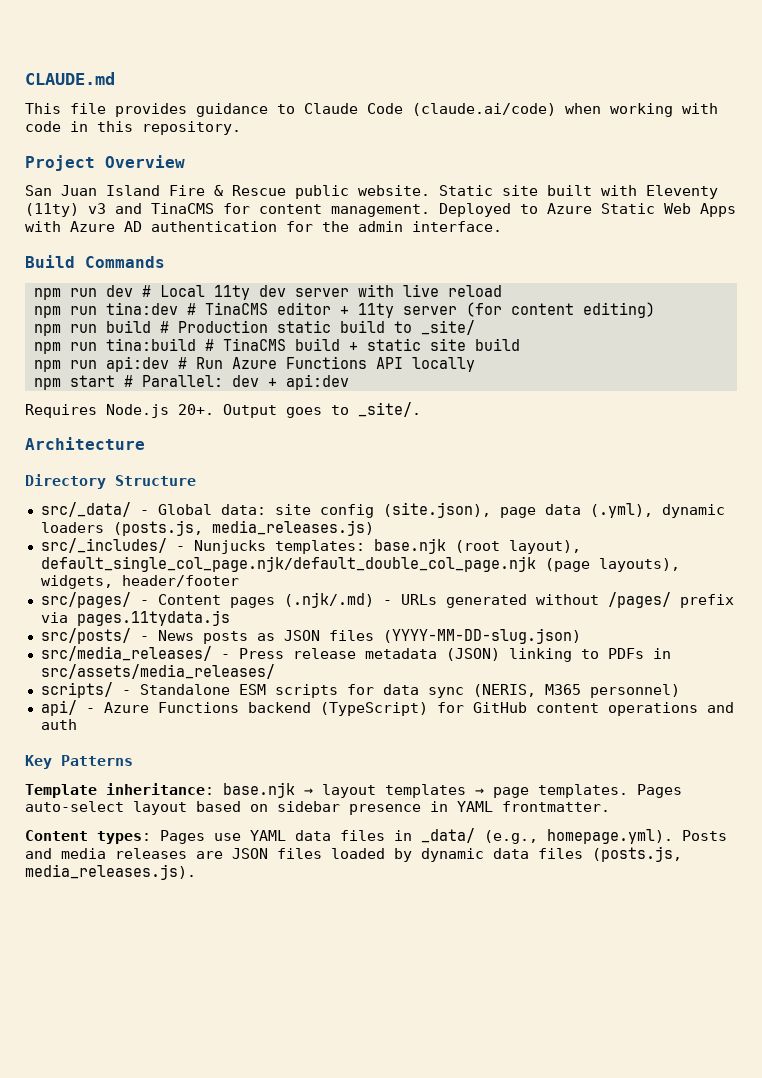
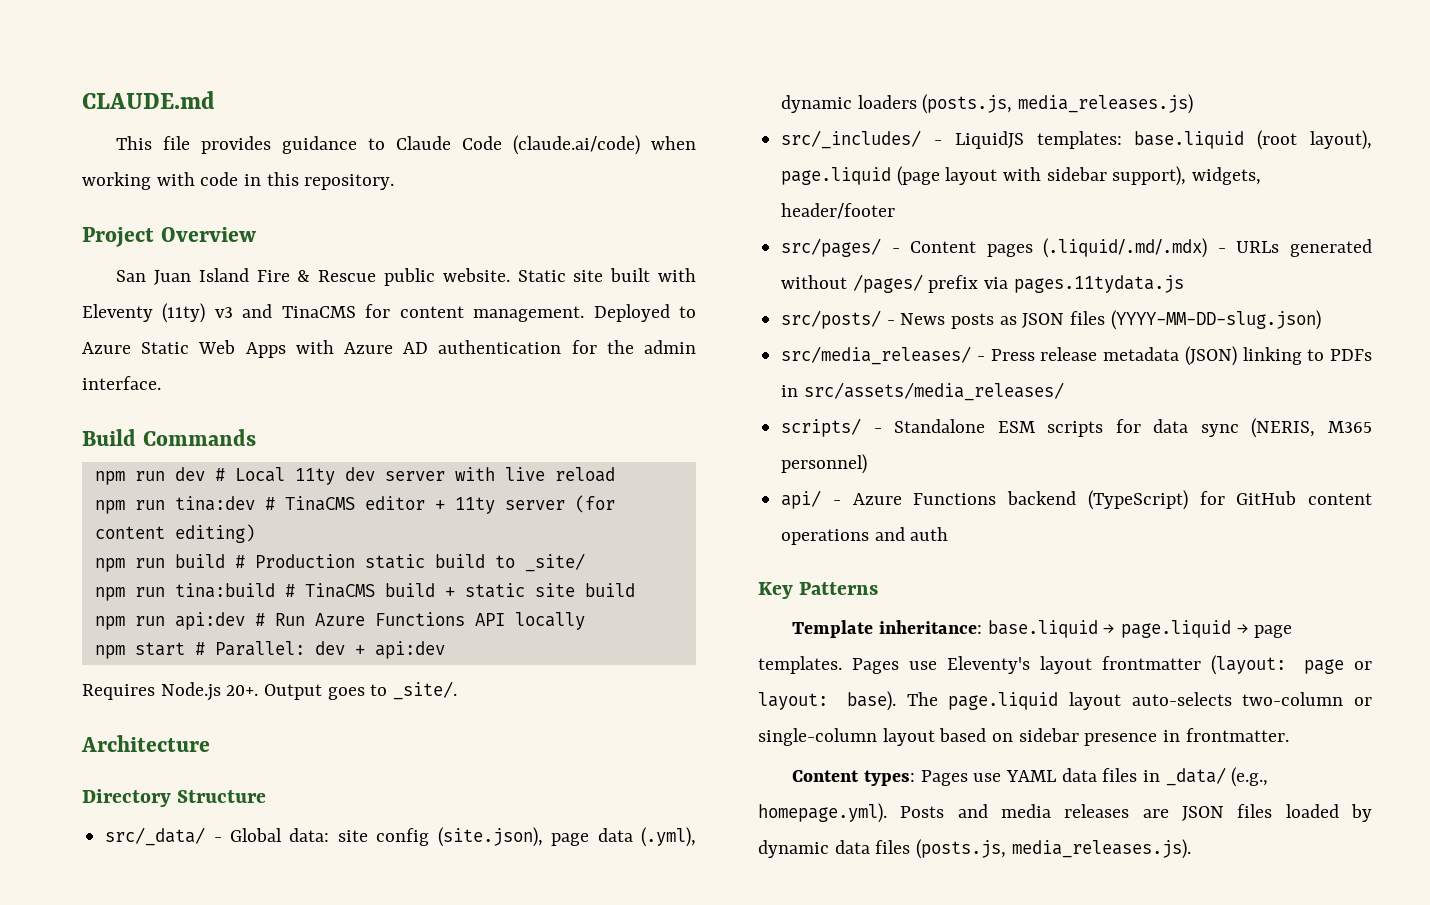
[193,538,581,554] [40,556,680,572] Nunjucks templates: base.njk (root layout), default_single_col_page.njk/default_double_col_page.njk (page layouts), -> [954,130,1372,150] [781,166,1187,186] LiquidJS templates: base.liquid (root layout), page.liquid (page layout with sidebar support),
[283,592,374,608] (.njk/.md) -> [1043,238,1208,258] (.liquid/.md/.mdx)
[223,782,682,798] [25,801,124,812] base.njk → layout templates → page templates. Pages auto-select -> [987,620,1293,638] [758,655,1372,675] [758,691,1372,711] [758,728,877,746] base.liquid → page.liquid → page templates. Pages use Eleventy's layout frontmatter (layout: page or layout: base). The page.liquid layout auto-selects two-column or single-column
[457,801,493,812] YAML -> (1181, 736) none

